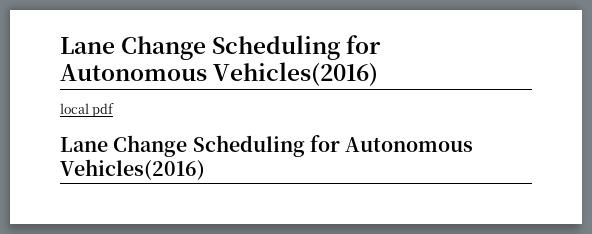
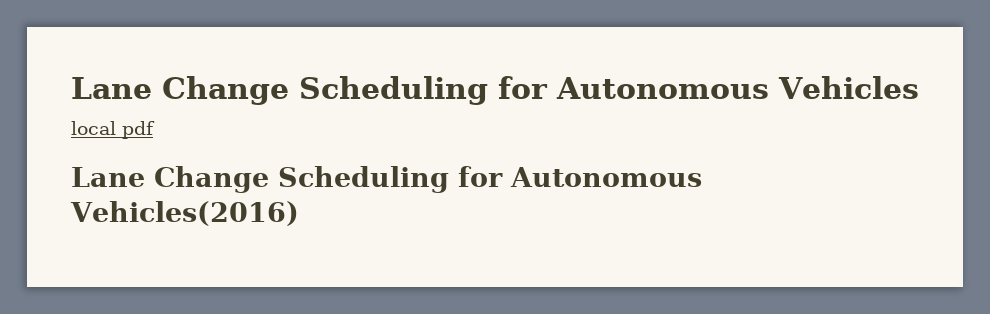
[60,35,382,60] [60,62,379,86] Lane Change Scheduling for Autonomous Vehicles(2016) -> [71,76,919,105] Lane Change Scheduling for Autonomous Vehicles

